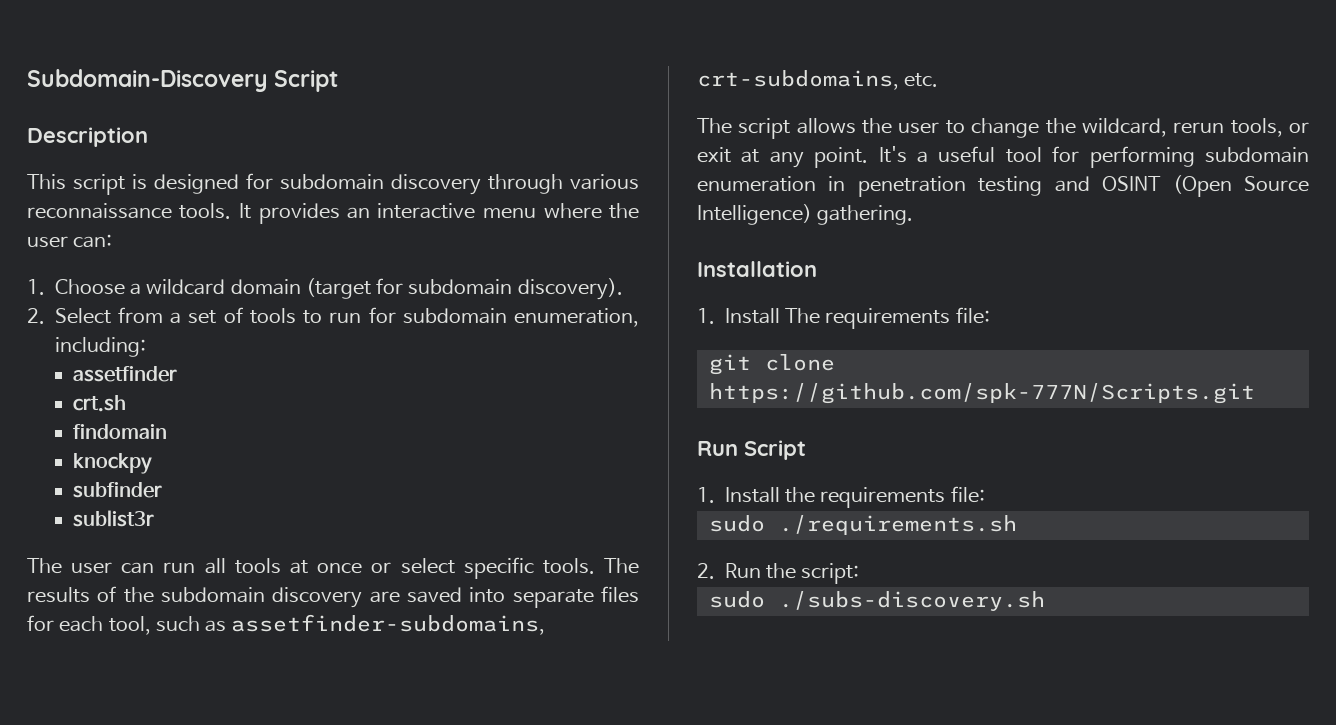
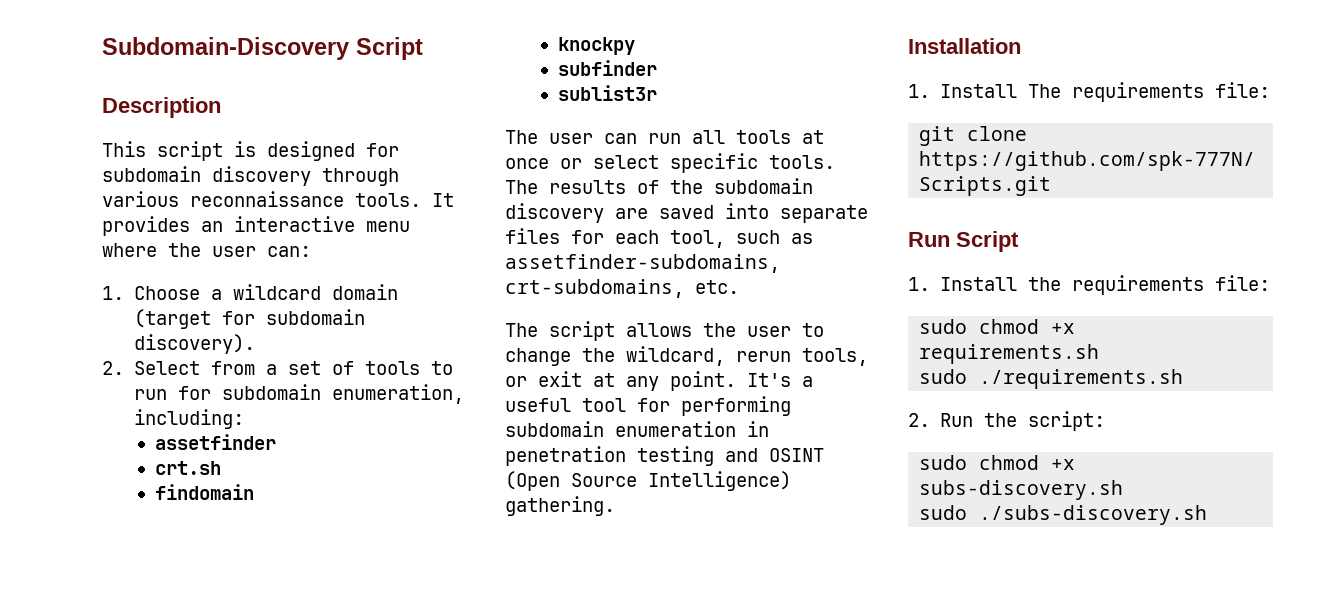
(985, 494) none -> [919,319,1076,334] [919,344,1100,364] // sudo chmod +x requirements.sh
(860, 573) none -> [919,455,1076,470] [919,480,1124,500] // sudo chmod +x subs-discovery.sh

